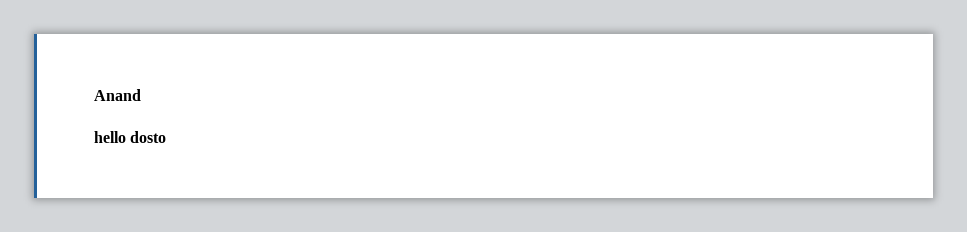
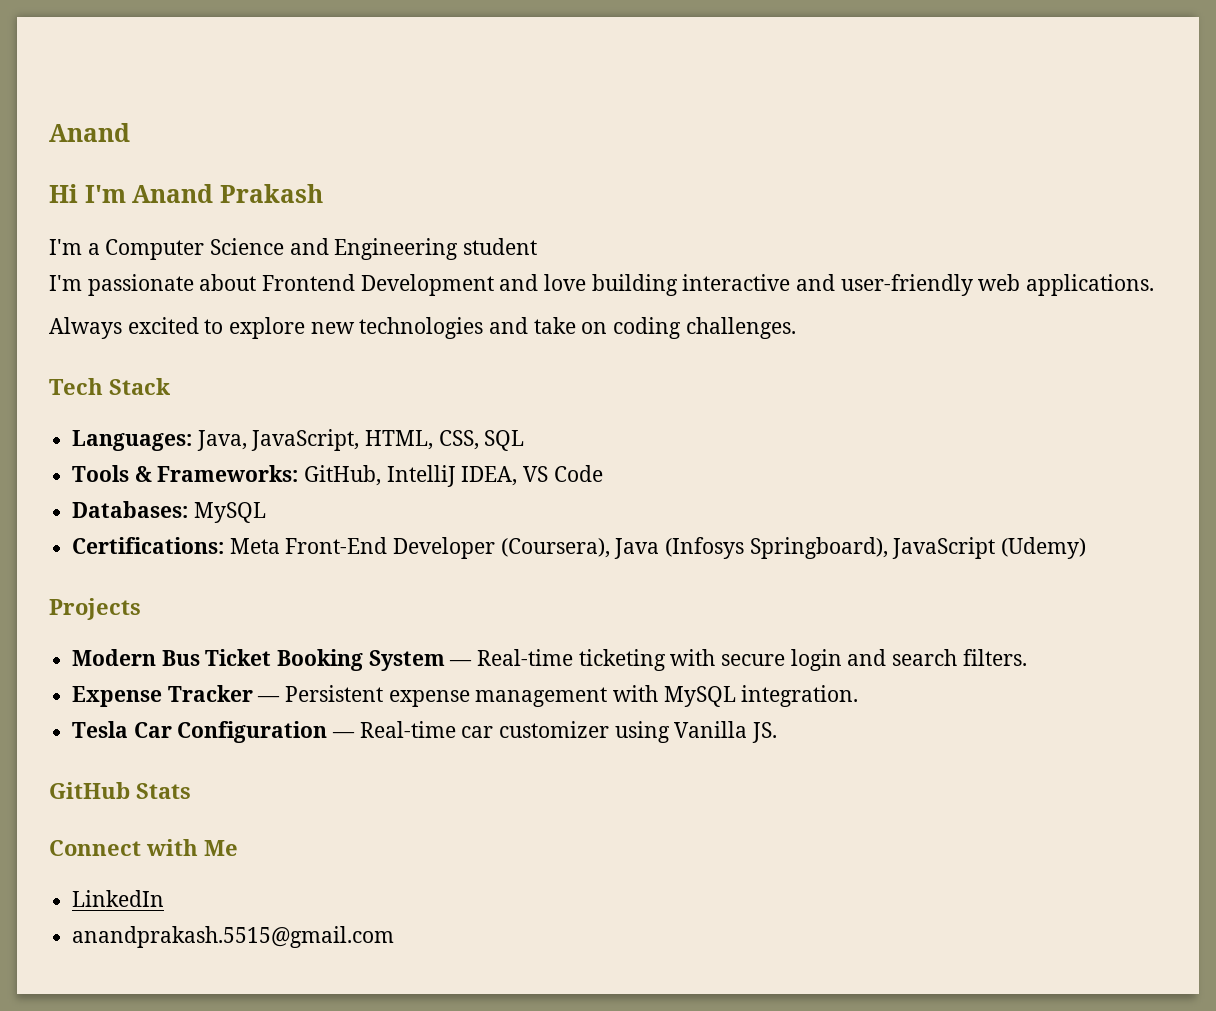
[94,131,167,143] hello dosto -> [49,184,323,203] [49,238,538,260] [49,274,1155,296] [49,317,796,339] [49,378,170,395] [72,429,525,451] [72,465,603,487] [72,501,266,523] [72,537,1087,559] [49,598,141,620] [72,649,1027,671] [72,685,859,707] [72,721,778,743] [49,782,191,799] [49,839,238,856] [72,890,165,907] [72,926,395,948] Hi I'm Anand Prakash // I'm a Computer Science and Engineering student // I'm passionate about Frontend Development and love building interactive and user-friendly web applications. // Always excited to explore new technologies and take on coding challenges. // Tech Stack // Languages: Java, JavaScript, HTML, CSS, SQL // Tools & Frameworks: GitHub, IntelliJ IDEA, VS Code // Databases: MySQL // Certifications: Meta Front-End Developer (Coursera), Java (Infosys Springboard), JavaScript (Udemy) // Projects // Modern Bus Ticket Booking System — Real-time ticketing with secure login and search filters. // Expense Tracker — Persistent expense management with MySQL integration. // Tesla Car Configuration — Real-time car customizer using Vanilla JS. // GitHub Stats // Connect with Me // LinkedIn // anandprakash.5515@gmail.com

